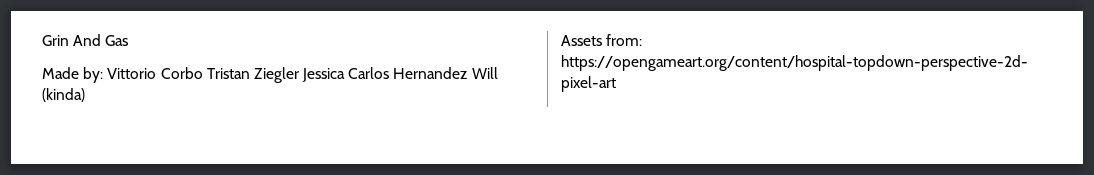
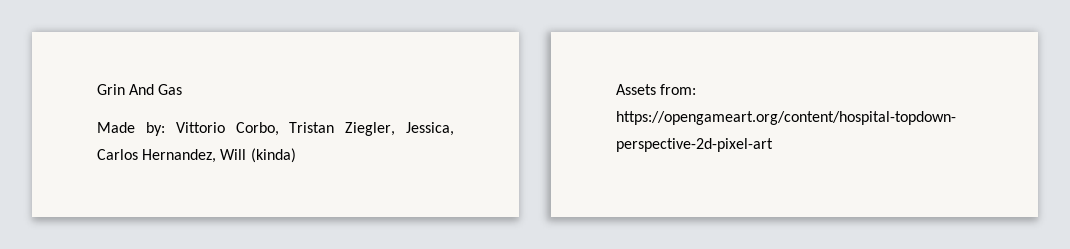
[160,67,468,83] Corbo Tristan Ziegler Jessica Carlos Hernandez -> [235,122,454,136] [97,149,217,163] Corbo, Tristan Ziegler, Jessica, Carlos Hernandez,

